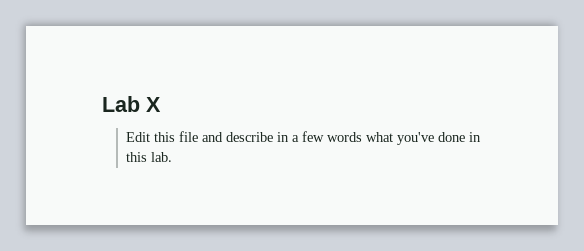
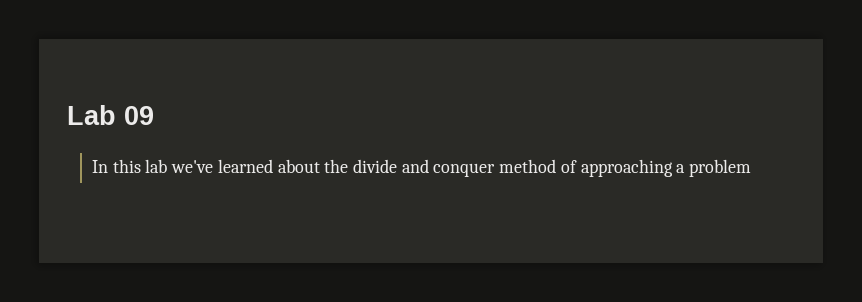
[146,97,161,112] [126,131,482,145] [126,152,173,162] X // Edit this file and describe in a few words what you've done in this lab. -> [124,106,154,125] [91,159,752,177] 09 // In this lab we've learned about the divide and conquer method of approaching a problem

